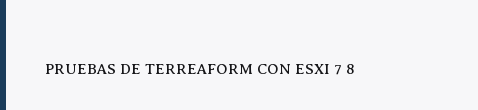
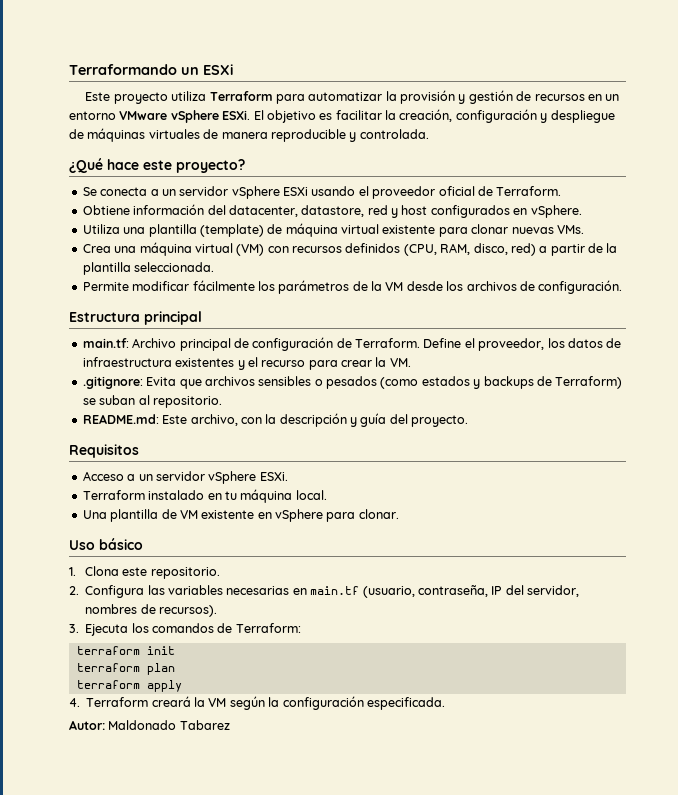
[45,64,356,75] PRUEBAS DE TERREAFORM CON ESXI 7 8 -> [69,64,233,75] [85,90,620,104] [69,109,615,123] [69,128,429,142] [69,158,245,173] [82,186,562,199] [82,204,582,218] [82,223,584,237] [82,242,618,256] [82,262,215,275] [82,280,623,294] [69,311,202,325] [82,337,622,351] [82,357,411,370] [82,376,623,389] [82,395,222,408] [82,413,469,427] [69,444,139,458] [82,471,288,484] [82,489,327,503] [82,509,399,522] [69,538,143,550] [69,566,220,579] [69,585,579,598] [85,604,217,617] [69,623,301,636] [76,646,175,655] [76,663,175,675] [76,680,182,692] [69,696,445,710] [69,720,230,730] Terraformando un ESXi // Este proyecto utiliza Terraform para automatizar la provisión y gestión de recursos en un entorno VMware vSphere ESXi. El objetivo es facilitar la creación, configuración y despliegue de máquinas virtuales de manera reproducible y controlada. // ¿Qué hace este proyecto? // Se conecta a un servidor vSphere ESXi usando el proveedor oficial de Terraform. // Obtiene información del datacenter, datastore, red y host configurados en vSphere. // Utiliza una plantilla (template) de máquina virtual existente para clonar nuevas VMs. // Crea una máquina virtual (VM) con recursos definidos (CPU, RAM, disco, red) a partir de la plantilla seleccionada. // Permite modificar fácilmente los parámetros de la VM desde los archivos de configuración. // Estructura principal // main.tf: Archivo principal de configuración de Terraform. Define el proveedor, los datos de infraestructura existentes y el recurso para crear la VM. // .gitignore: Evita que archivos sensibles o pesados (como estados y backups de Terraform) se suban al repositorio. // README.md: Este archivo, con la descripción y guía del proyecto. // Requisitos // Acceso a un servidor vSphere ESXi. // Terraform instalado en tu máquina local. // Una plantilla de VM existente en vSphere para clonar. // Uso básico // 1. Clona este repositorio. // 2. Configura las variables necesarias en main.tf (usuario, contraseña, IP del servidor, nombres de recursos). // 3. Ejecuta los comandos de Terraform: // terraform init // terraform plan // terraform apply // 4. Terraform creará la VM según la configuración especificada. // Autor: Maldonado Tabarez

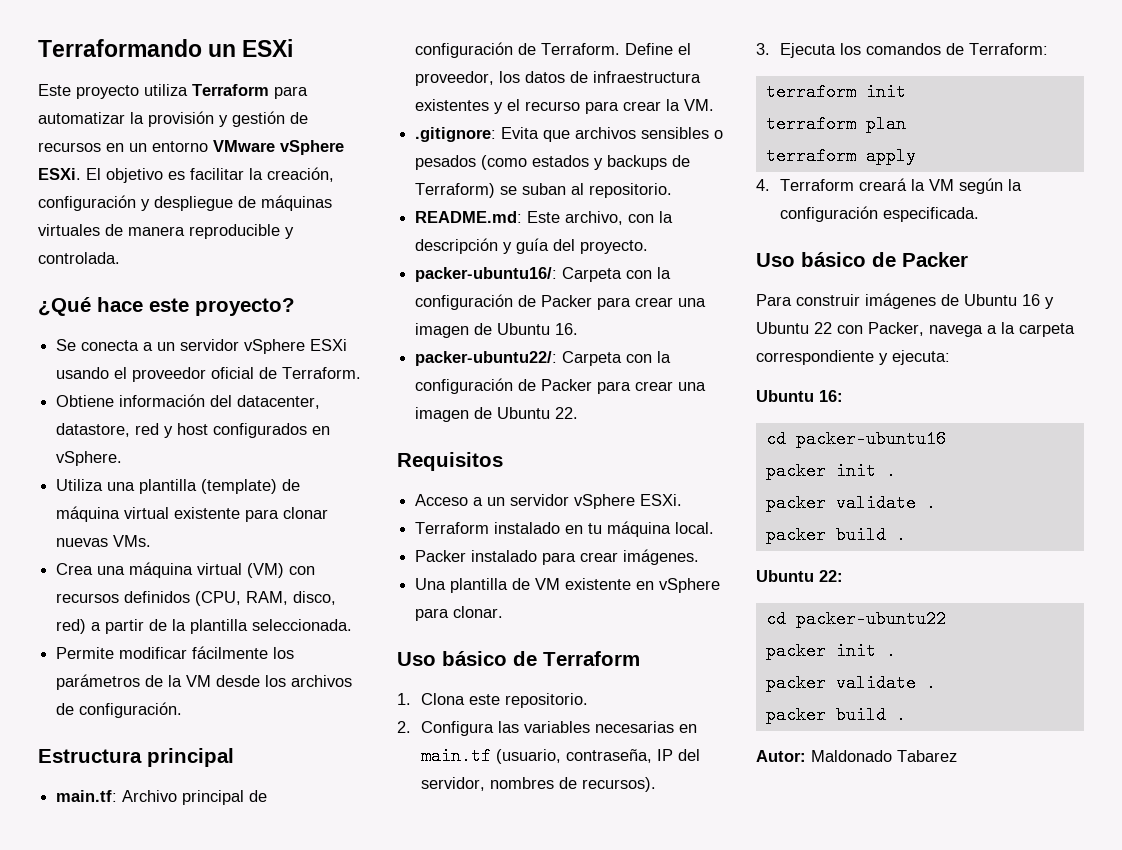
(469, 421) none -> [415,267,672,282] [415,294,707,310] [415,323,579,338] [415,351,672,366] [415,378,707,394] [415,407,579,422] // packer-ubuntu16/: Carpeta con la configuración de Packer para crear una imagen de Ubuntu 16. // packer-ubuntu22/: Carpeta con la configuración de Packer para crear una imagen de Ubuntu 22.
(327, 495) none -> [415,549,700,565] // Packer instalado para crear imágenes.
(143, 544) none -> [513,651,640,666] de Terraform
(445, 703) none -> [756,252,968,267] [756,293,1054,309] [756,322,1075,337] [756,350,950,365] [756,390,843,402] [765,430,946,448] [765,462,896,480] [765,494,936,512] [765,526,906,544] [756,570,843,582] [765,610,946,628] [765,642,896,660] [765,674,936,692] [765,706,906,724] // Uso básico de Packer // Para construir imágenes de Ubuntu 16 y Ubuntu 22 con Packer, navega a la carpeta correspondiente y ejecuta: // Ubuntu 16: // cd packer-ubuntu16 // packer init . // packer validate . // packer build . // Ubuntu 22: // cd packer-ubuntu22 // packer init . // packer validate . // packer build .

